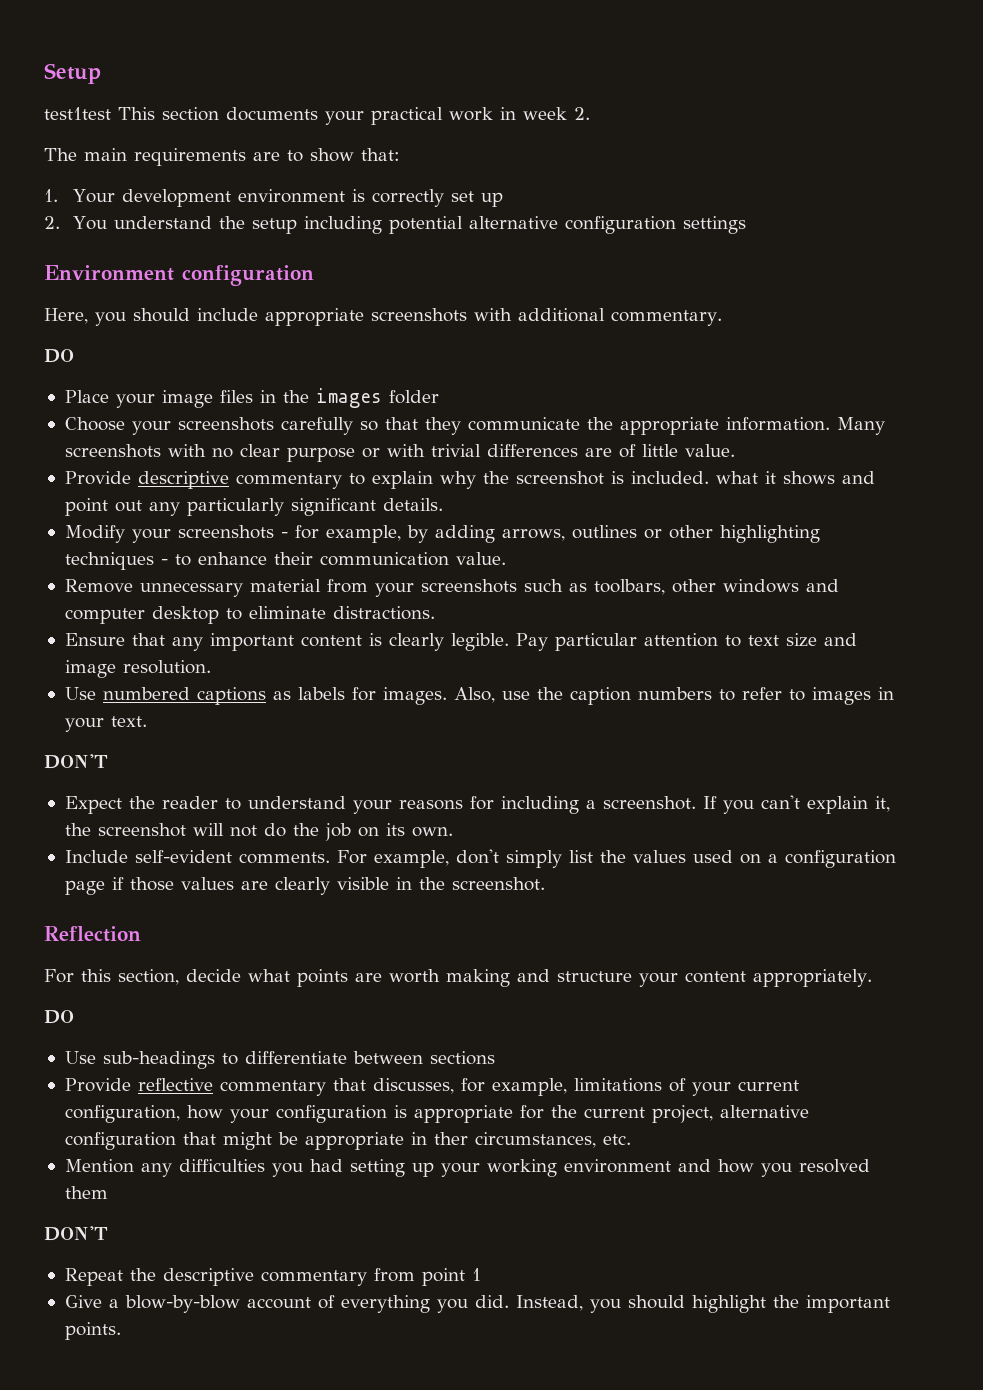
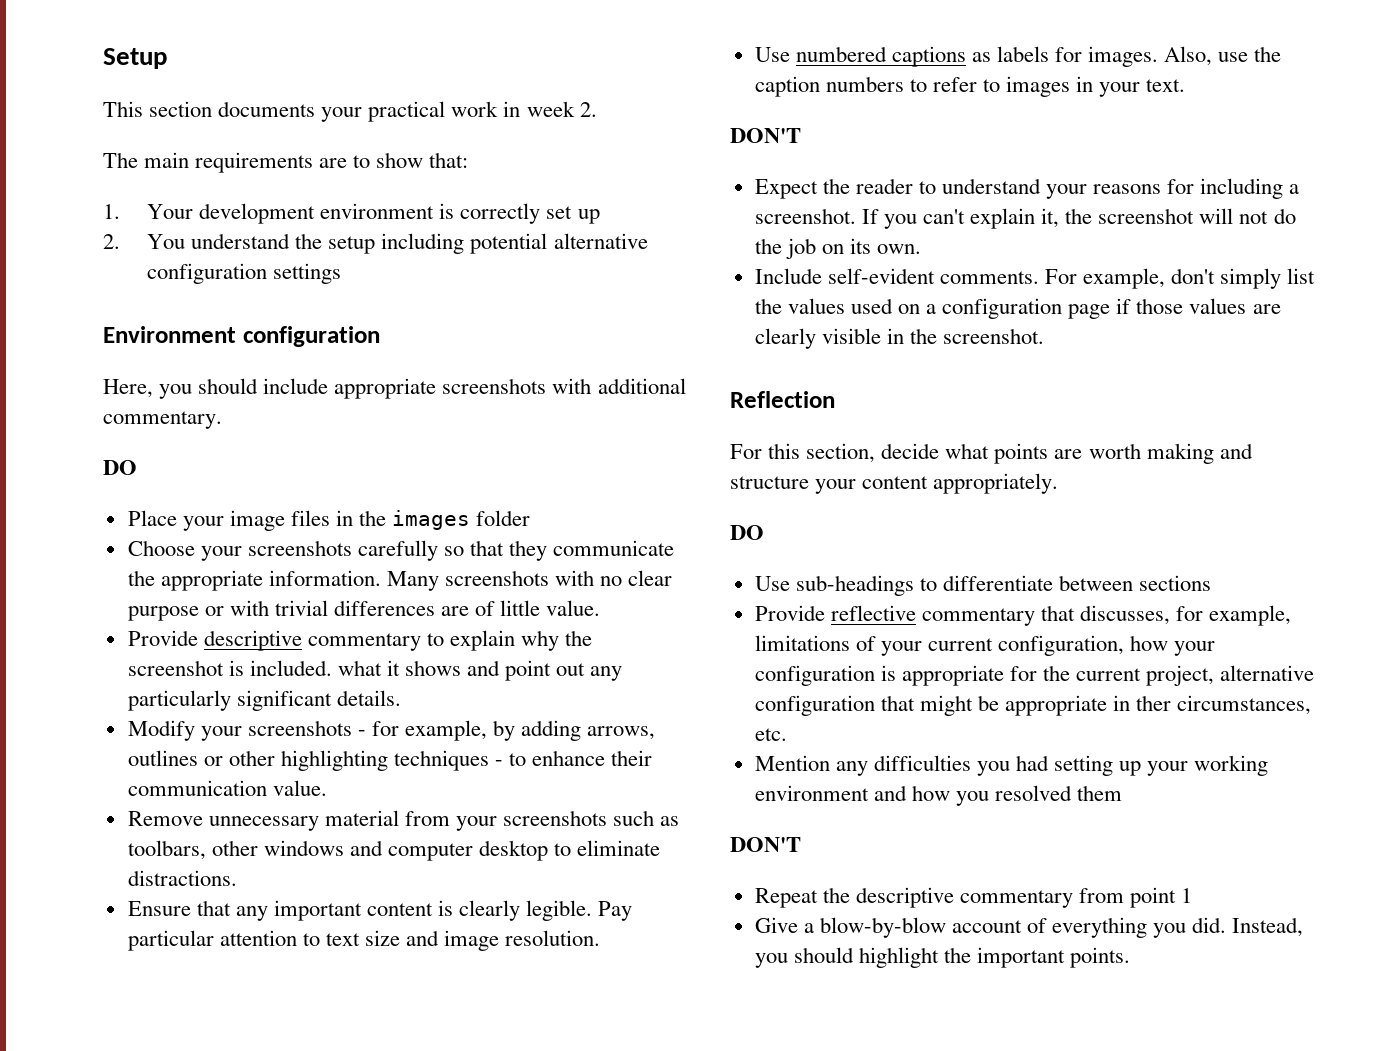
[44,107,111,120] test1test -> (167, 58) none

